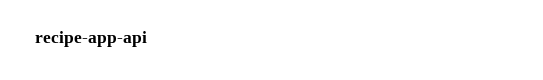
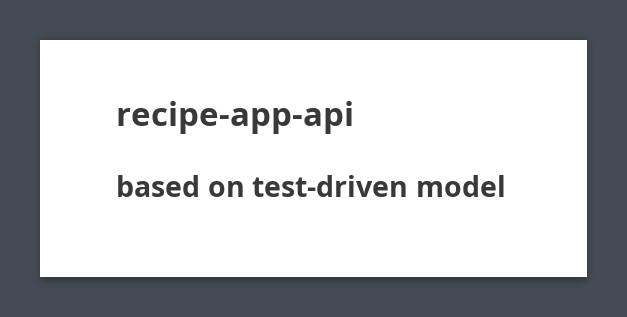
(147, 39) none -> [116,175,507,197] // based on test-driven model

